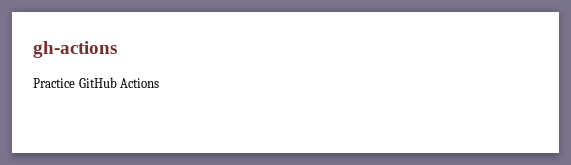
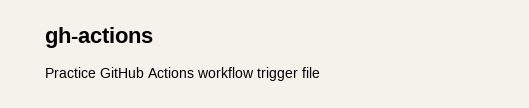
(160, 83) none -> [197,67,320,81] workflow trigger file

